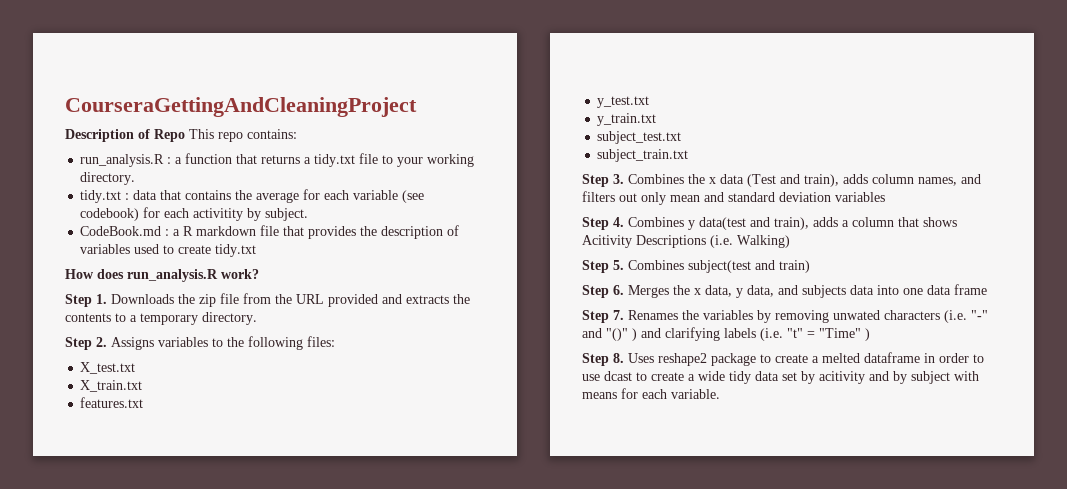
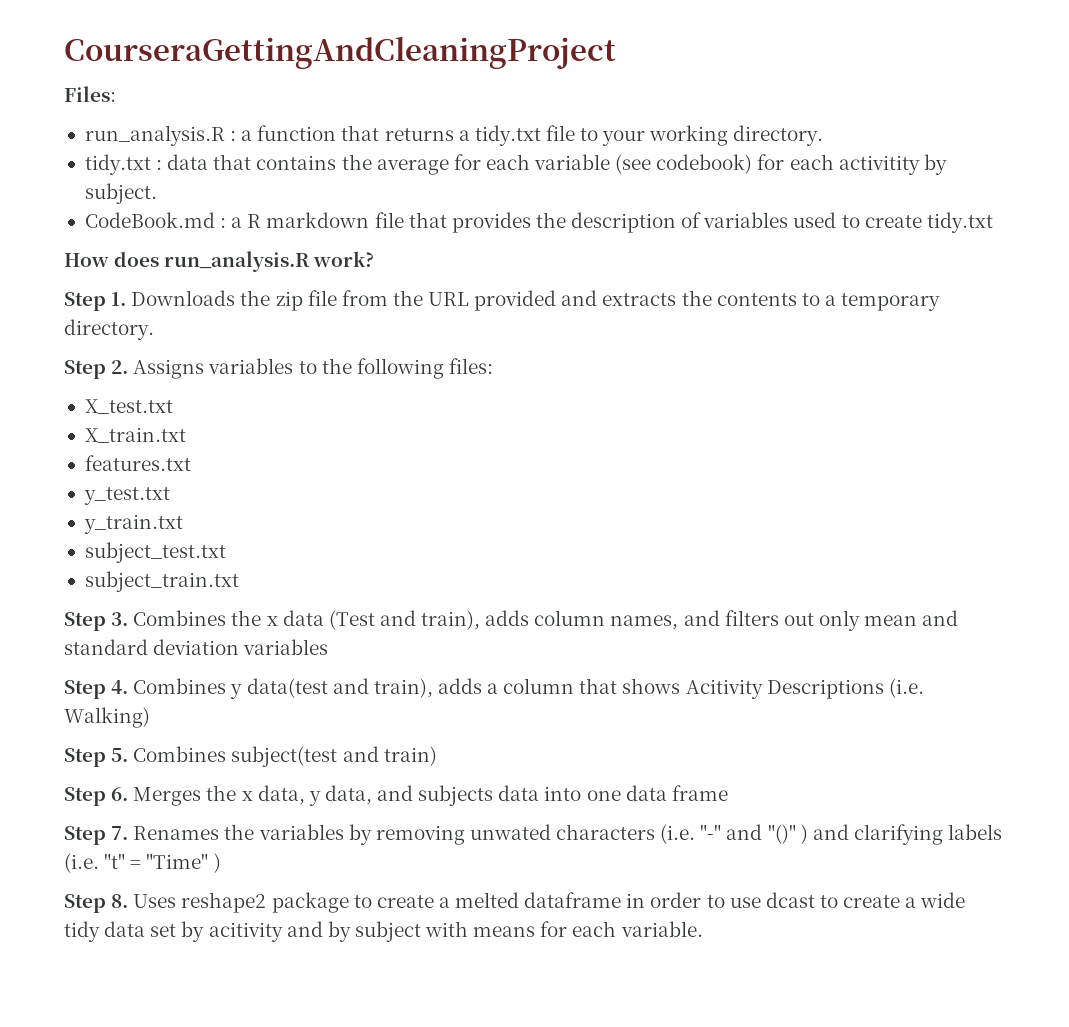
[65,129,297,142] Description of Repo This repo contains: -> [64,86,116,102] Files:

